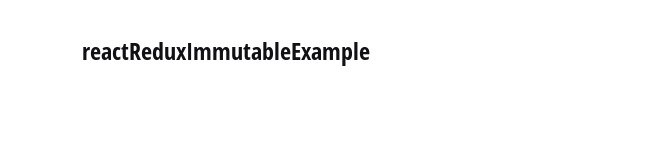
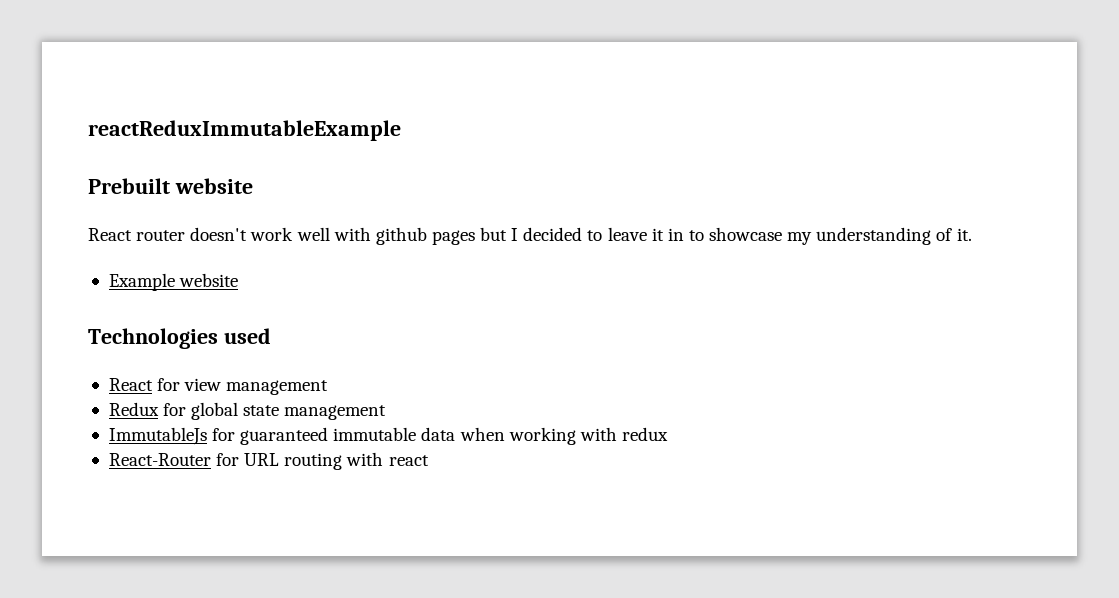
(370, 54) none -> [88,178,253,194] [88,227,972,245] [108,273,239,291] [88,328,271,349] [108,378,329,395] [108,402,387,420] [108,427,668,445] [108,452,429,470] // Prebuilt website // React router doesn't work well with github pages but I decided to leave it in to showcase my understanding of it. // Example website // Technologies used // React for view management // Redux for global state management // ImmutableJs for guaranteed immutable data when working with redux // React-Router for URL routing with react

